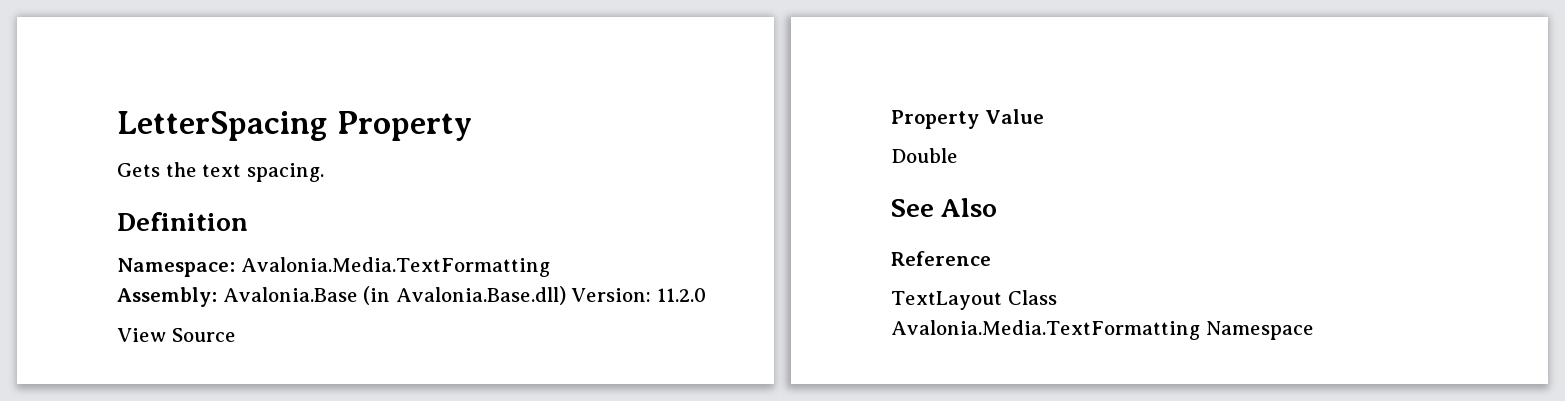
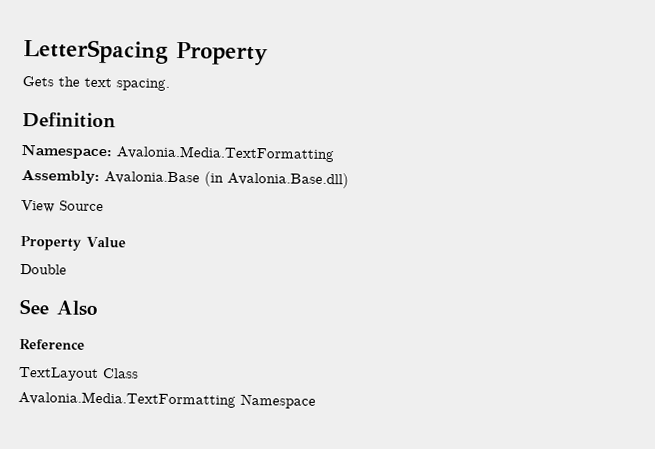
[571,288,706,302] Version: 11.2.0 -> (349, 180) none

